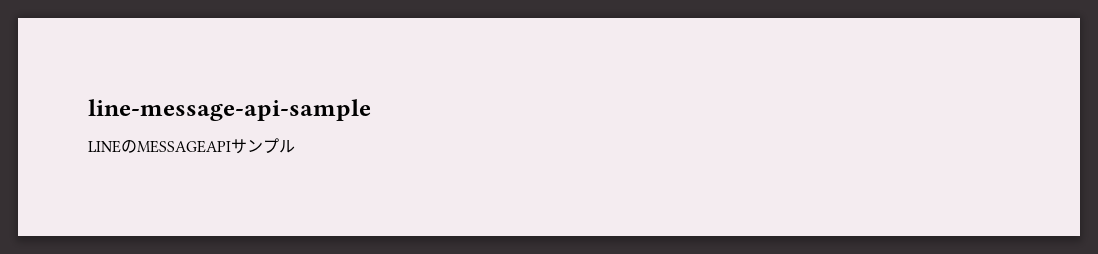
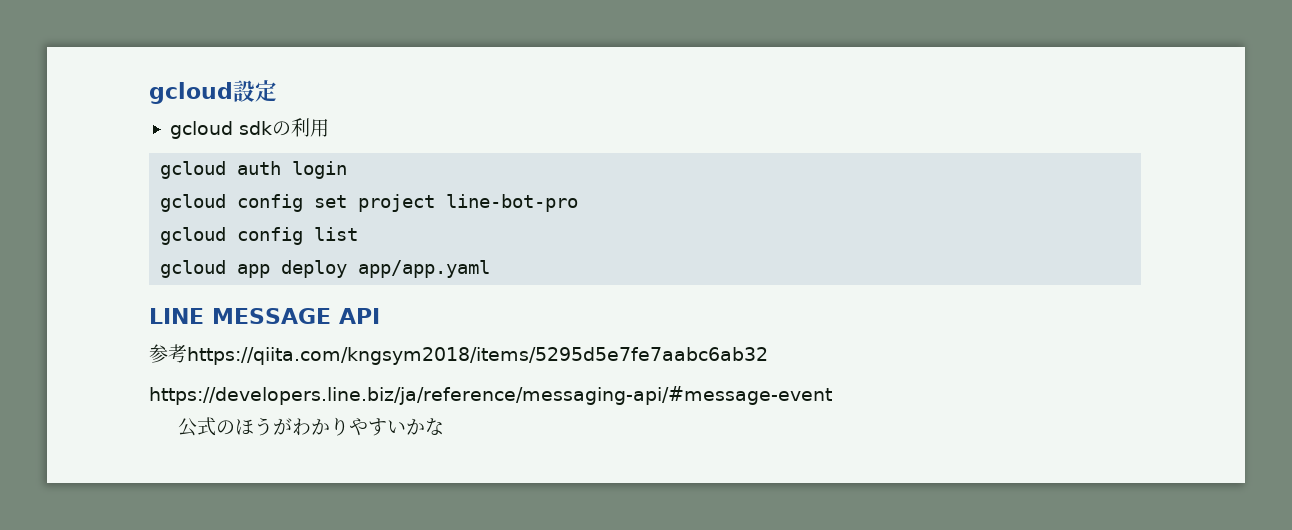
[88,99,371,121] [88,138,295,154] line-message-api-sample // LINEのMESSAGEAPIサンプル -> [149,80,277,104] [169,118,329,139] [160,161,348,179] [160,194,579,212] [160,227,359,245] [160,260,491,278] [149,308,380,324] [149,344,768,365] [149,386,832,405] [178,417,445,437] gcloud設定 // gcloud sdkの利用 // gcloud auth login // gcloud config set project line-bot-pro // gcloud config list // gcloud app deploy app/app.yaml // LINE MESSAGE API // 参考https://qiita.com/kngsym2018/items/5295d5e7fe7aabc6ab32 // https://developers.line.biz/ja/reference/messaging-api/#message-event // 公式のほうがわかりやすいかな

